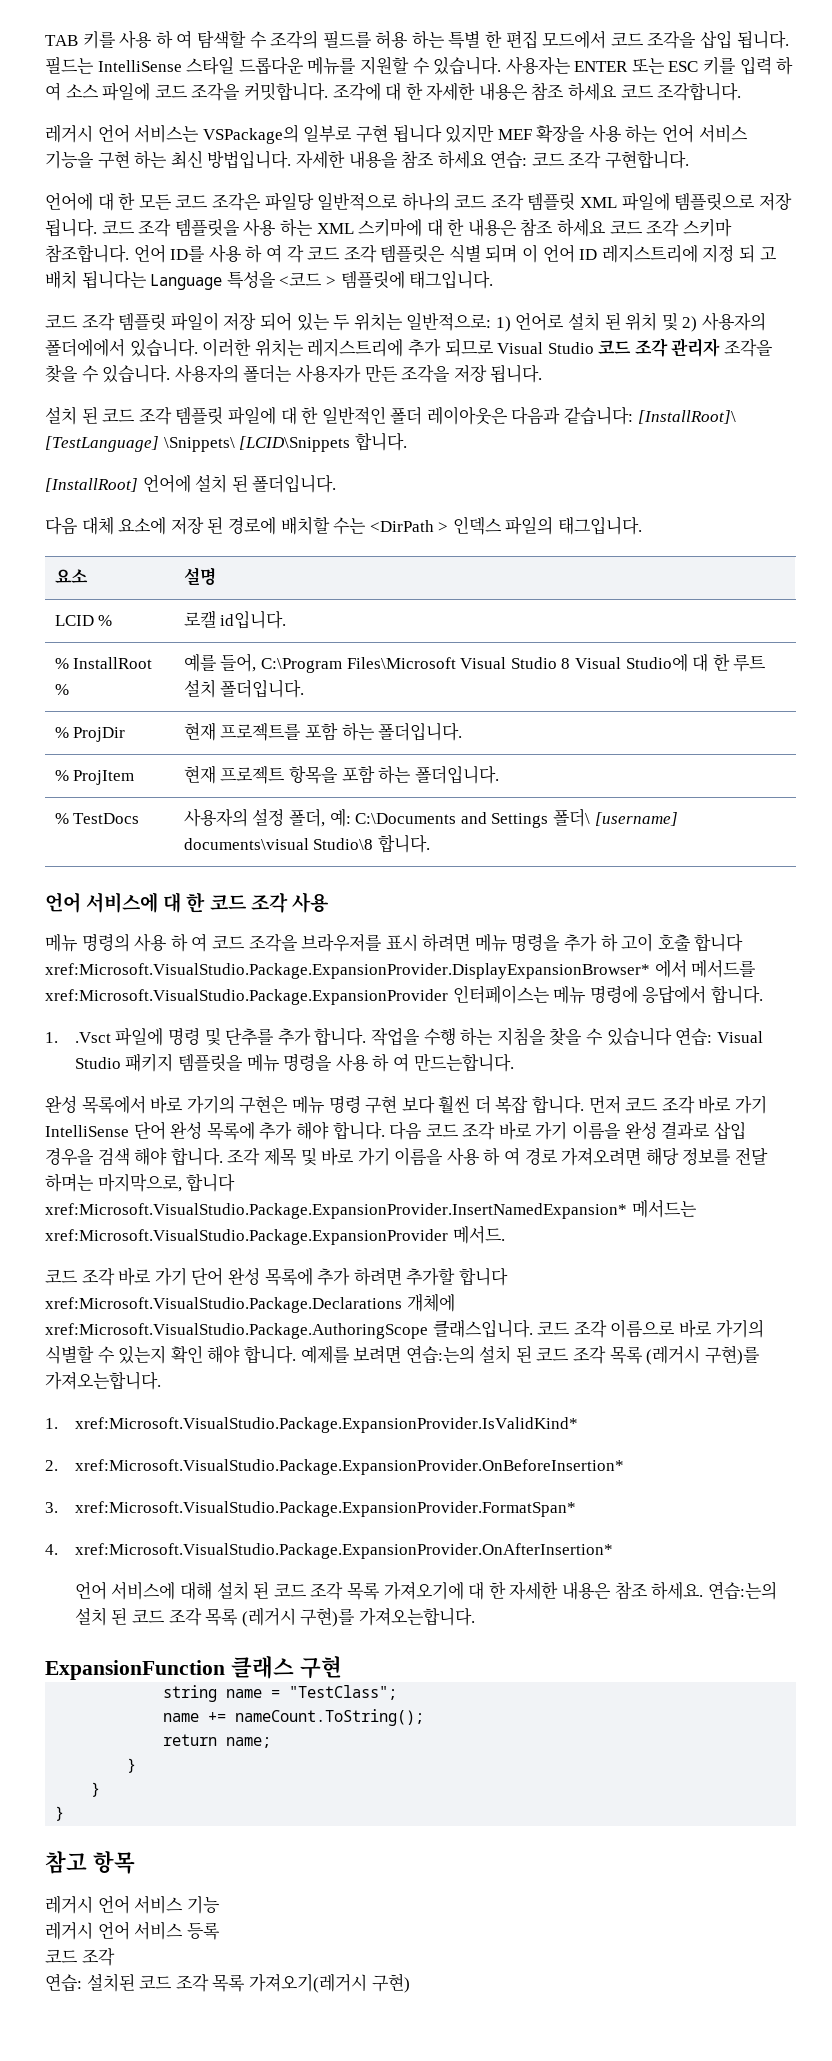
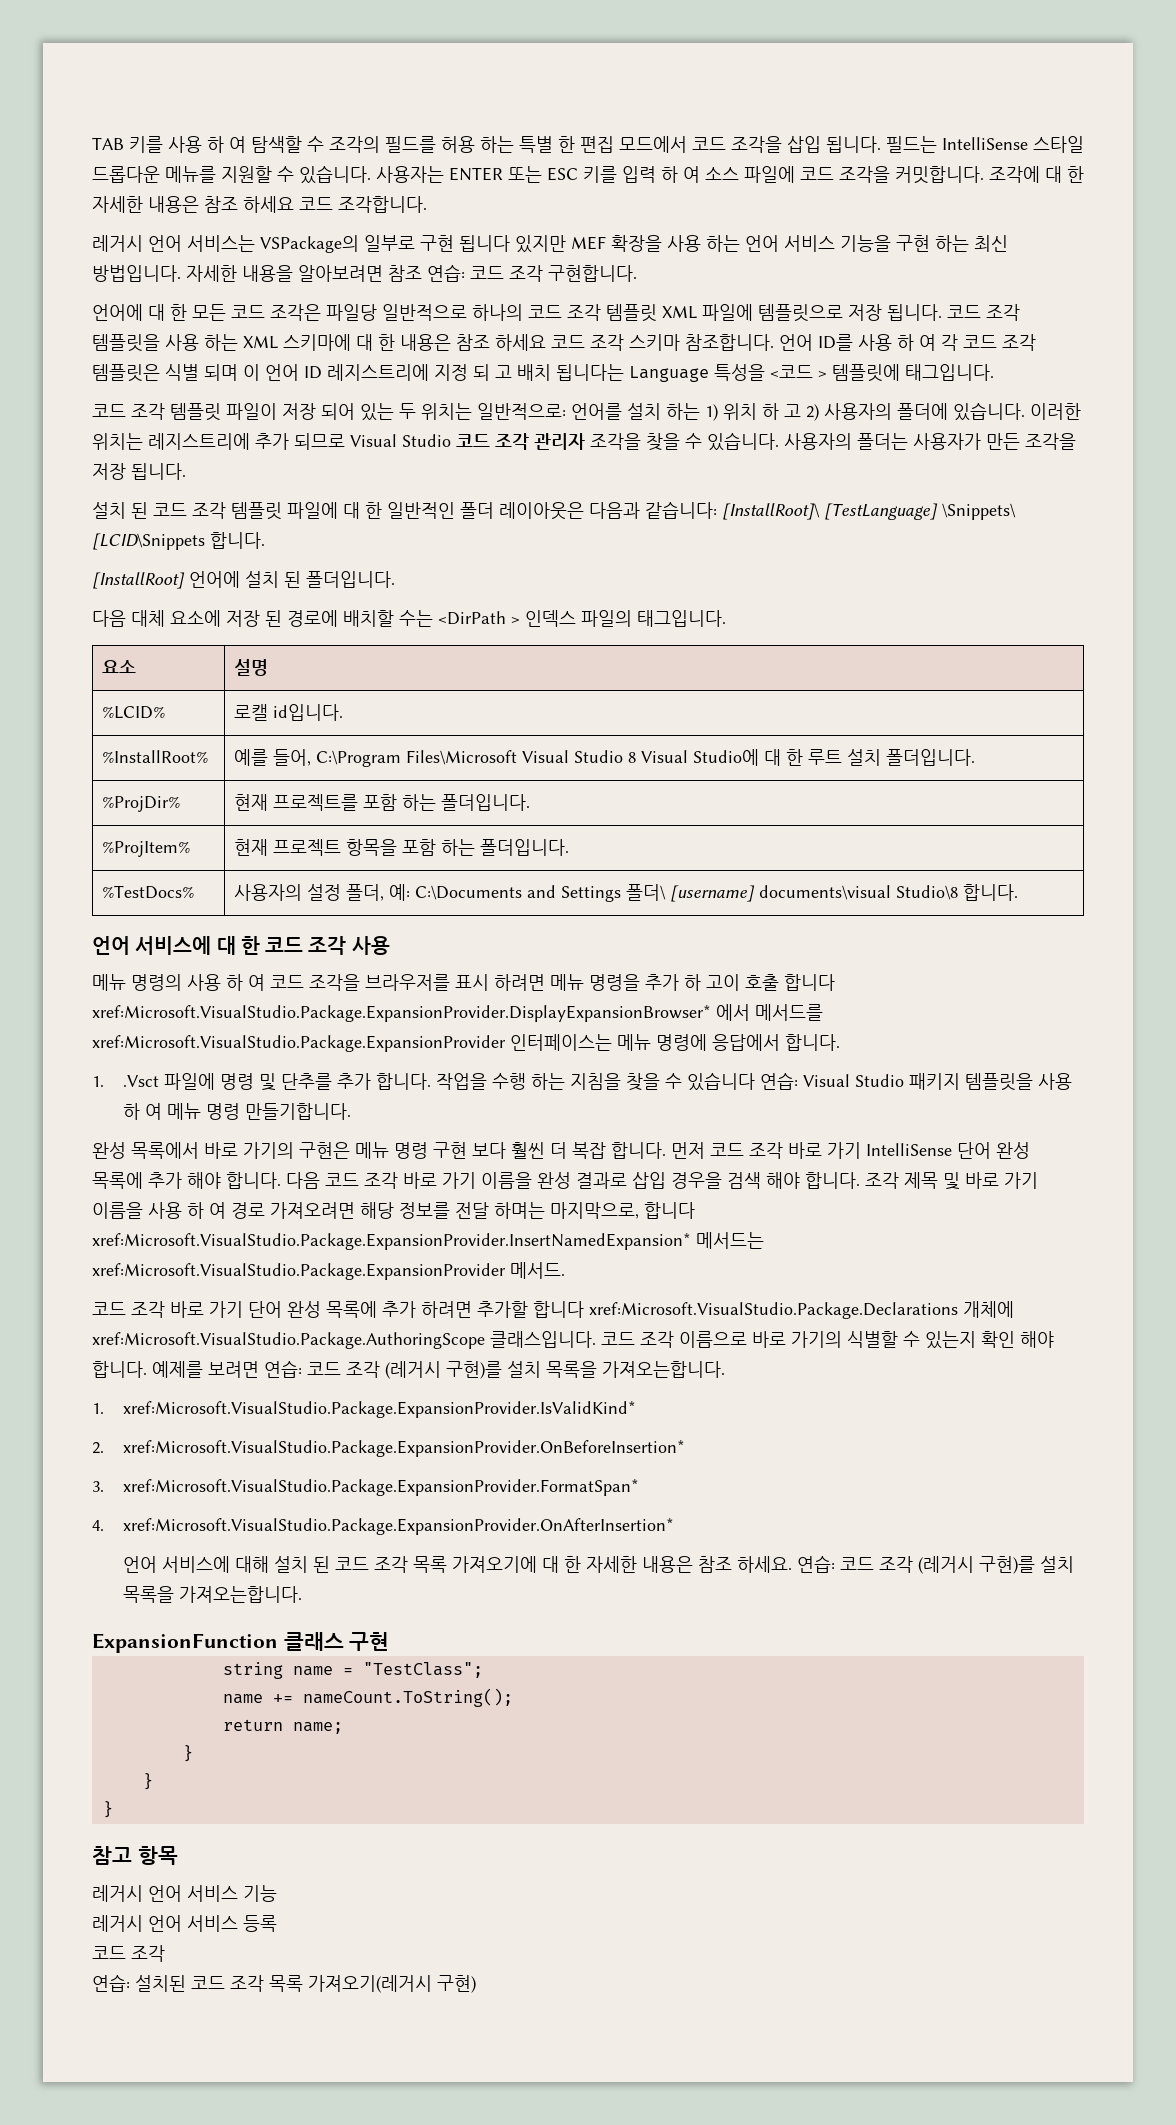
[401,150,487,169] 참조 하세요 -> [298,265,422,282] 알아보려면 참조
[495,312,678,332] 1) 언어로 설치 된 위치 및 -> [571,403,801,421] 언어를 설치 하는 1) 위치 하 고
[45,338,125,357] 폴더에에서 -> [897,403,948,420] 폴더에
[54,615,113,626] LCID % -> [101,706,165,719] %LCID%
[54,657,153,669] [54,684,69,695] % InstallRoot % -> [101,750,208,763] %InstallRoot%
[54,727,126,742] % ProjDir -> [101,796,180,812] %ProjDir%
[54,770,135,785] % ProjItem -> [101,841,190,857] %ProjItem%
[54,813,140,824] % TestDocs -> [101,885,194,899] %TestDocs%
[246,1053,514,1072] 메뉴 명령을 사용 하 여 만드는합니다. -> [1037,1073,1072,1090] [122,1103,351,1120] 사용 하 여 메뉴 명령 만들기합니다.
[405,1345,760,1365] 연습:는의 설치 된 코드 조각 목록 (레거시 구현)를 -> [264,1360,597,1379] 연습: 코드 조각 (레거시 구현)를 설치 목록을
[707,1581,777,1600] [74,1607,356,1627] 연습:는의 설치 된 코드 조각 목록 (레거시 구현)를 -> [796,1555,1074,1574] [122,1586,174,1603] 연습: 코드 조각 (레거시 구현)를 설치 목록을

